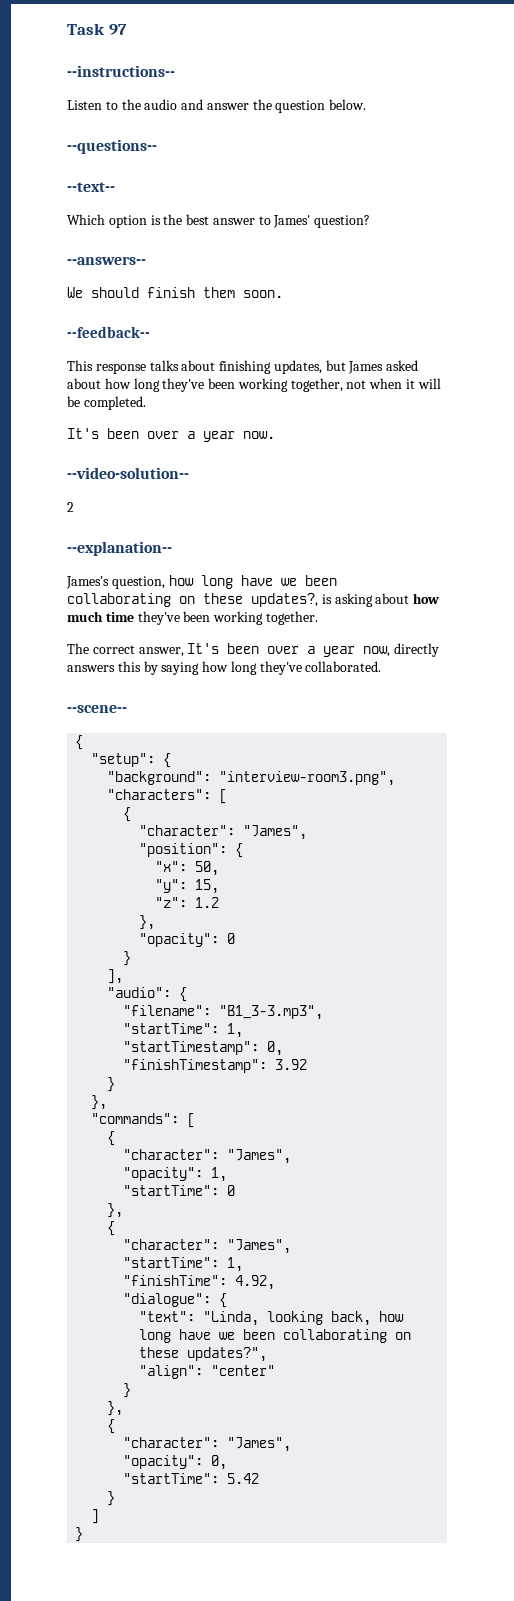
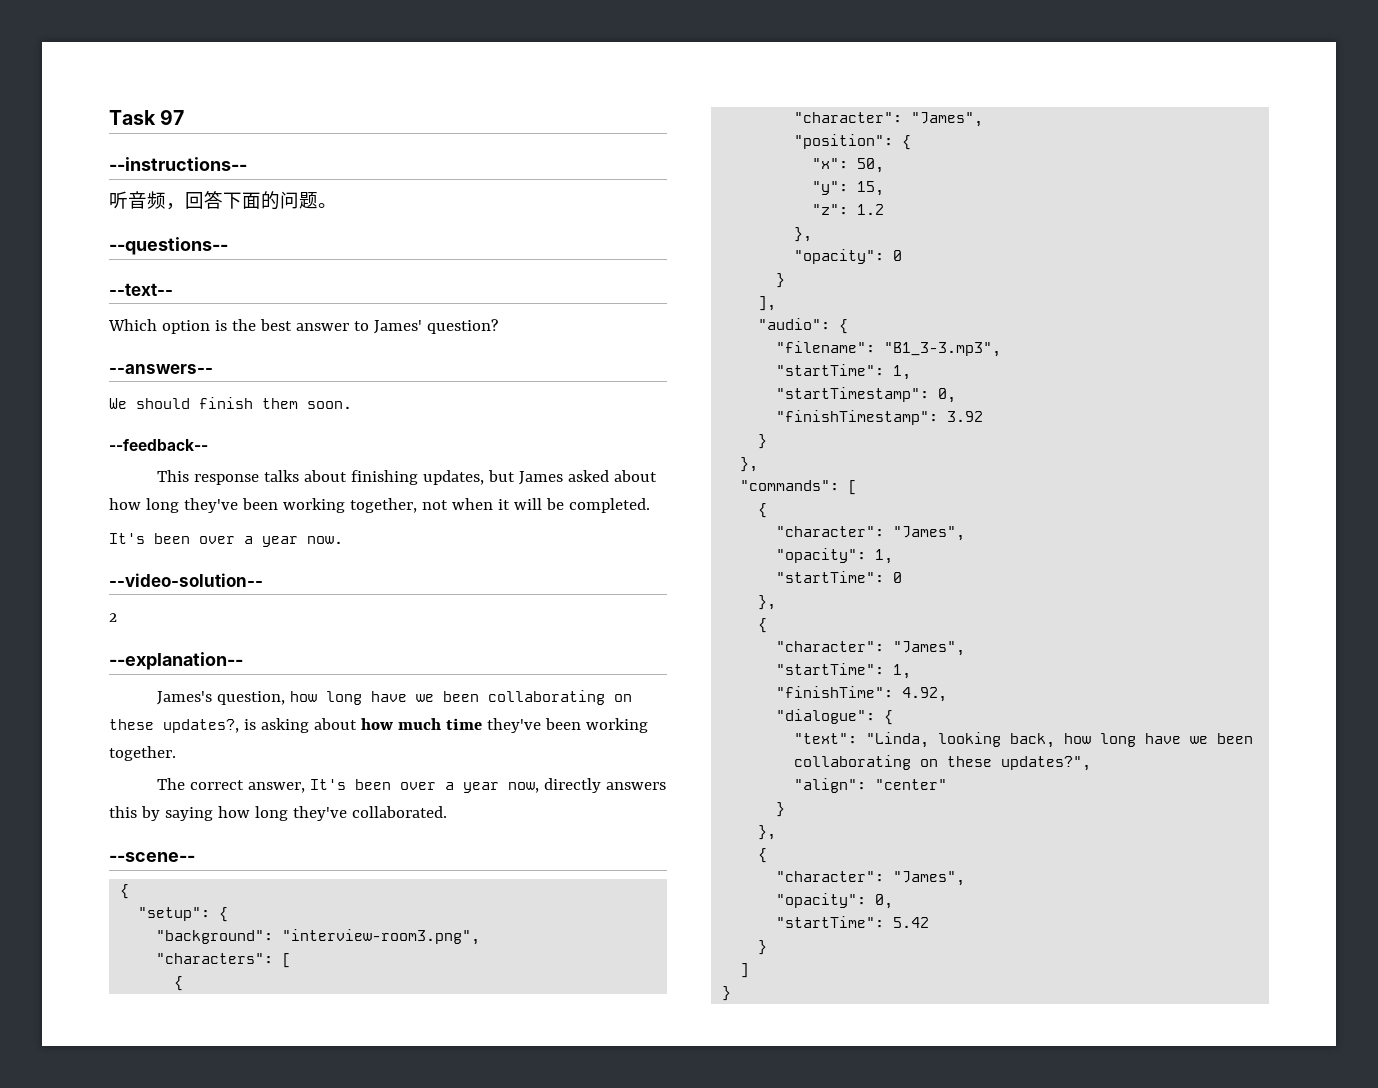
[67,99,367,113] Listen to the audio and answer the question below. -> [109,191,337,210] 听音频，回答下面的问题。

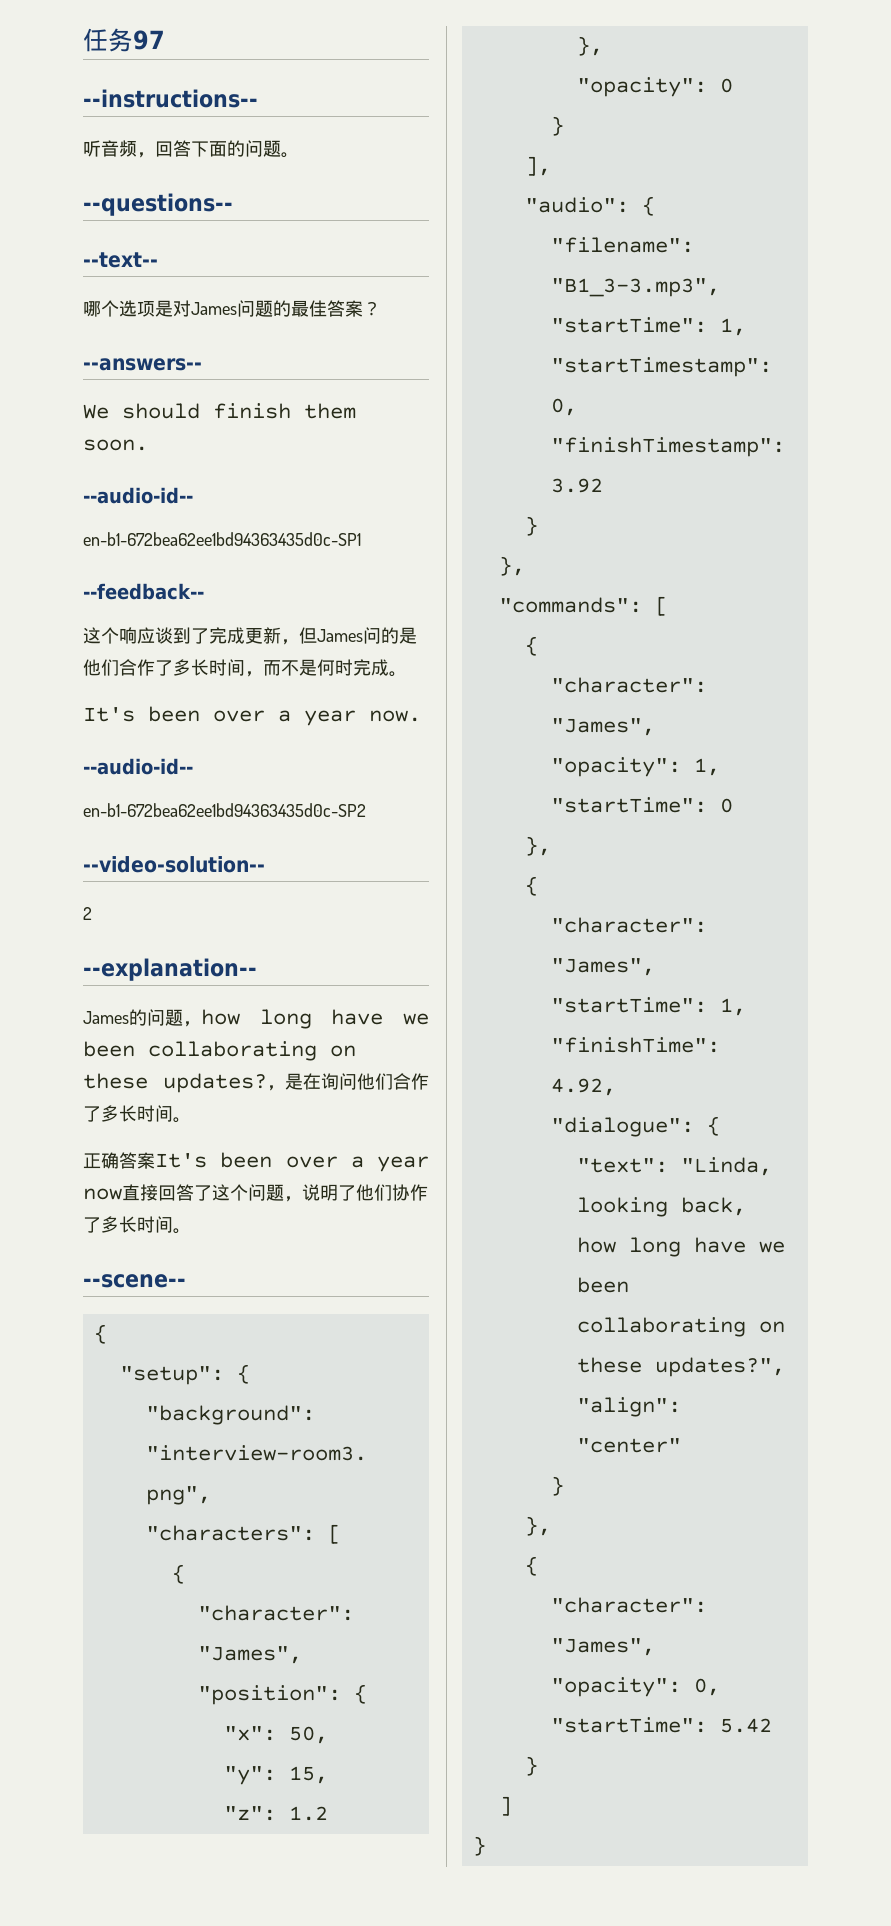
[109,110,156,125] Task -> [83,28,133,52] 任务
[108,319,498,334] Which option is the best answer to James' question? -> [83,300,381,317] 哪个选项是对James问题的最佳答案？
(352, 405) none -> [83,487,193,504] [83,532,361,546] // --audio-id-- // en-b1-672bea62ee1bd94363435d0c-SP1
[157,470,658,485] [109,498,650,513] This response talks about finishing updates, but James asked about how long they've been working together, not when it will be completed. -> [83,627,417,645] [83,659,407,677] 这个响应谈到了完成更新，但James问的是他们合作了多长时间，而不是何时完成。
(343, 540) none -> [83,758,193,775] [83,803,366,817] // --audio-id-- // en-b1-672bea62ee1bd94363435d0c-SP2
[157,690,633,705] [109,718,648,733] [109,746,176,761] [157,778,667,793] [109,806,447,821] James's question, how long have we been collaborating on these updates?, is asking about how much time they've been working together. // The correct answer, It's been over a year now, directly answers this by saying how long they've collaborated. -> [83,1009,429,1029] [83,1041,356,1061] [83,1073,429,1093] [83,1105,191,1123] [83,1152,429,1172] [83,1184,428,1202] [83,1216,191,1234] James的问题，how long have we been collaborating on these updates?，是在询问他们合作了多长时间。 // 正确答案It's been over a year now直接回答了这个问题，说明了他们协作了多长时间。

